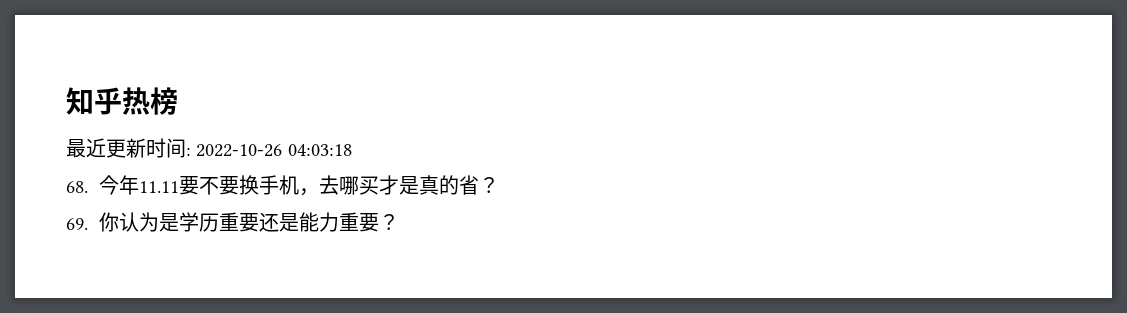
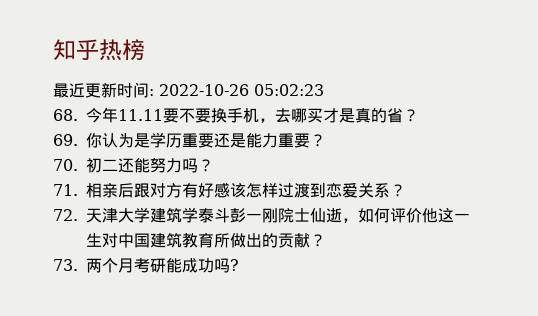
[287,144,352,156] 04:03:18 -> [254,84,324,96] 05:02:23
(400, 222) none -> [53,158,214,173] [53,182,406,198] [53,207,470,223] [86,232,326,248] [53,258,239,273] // 70.初二还能努力吗？ // 71.相亲后跟对方有好感该怎样过渡到恋爱关系？ // 72.天津大学建筑学泰斗彭一刚院士仙逝，如何评价他这一生对中国建筑教育所做出的贡献？ // 73.两个月考研能成功吗?

